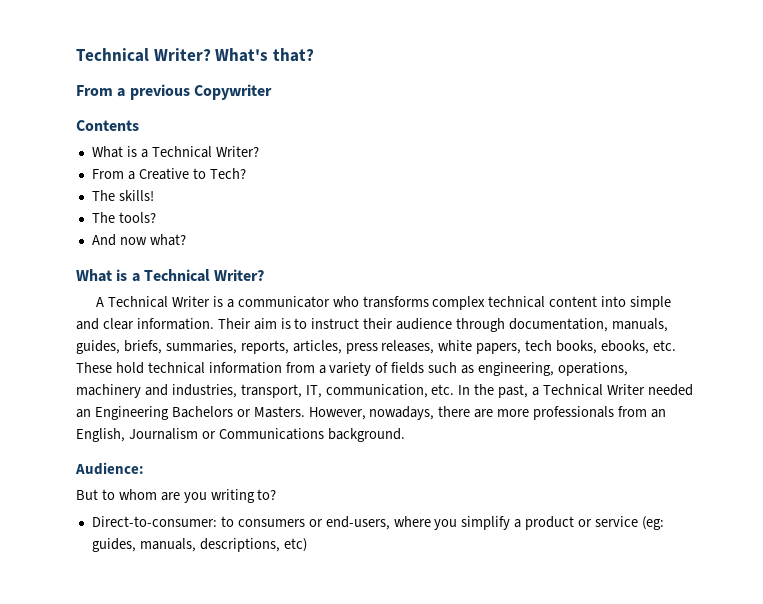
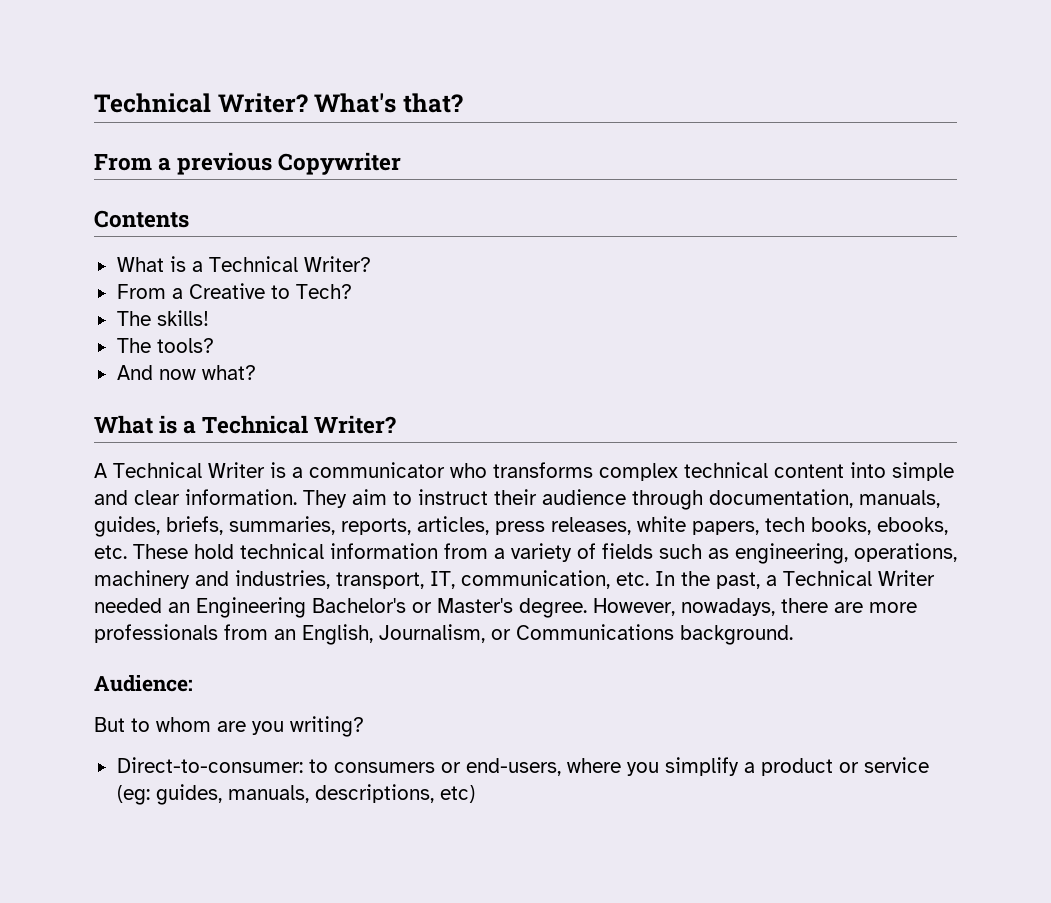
[217,318,291,330] Their aim is -> [303,489,387,508] They aim
[171,406,305,418] Bachelors or Masters. -> [312,598,587,618] Bachelor's or Master's degree.
[128,428,198,440] Journalism -> [379,624,485,643] Journalism,
[210,489,277,503] writing to? -> [290,716,364,737] writing?

